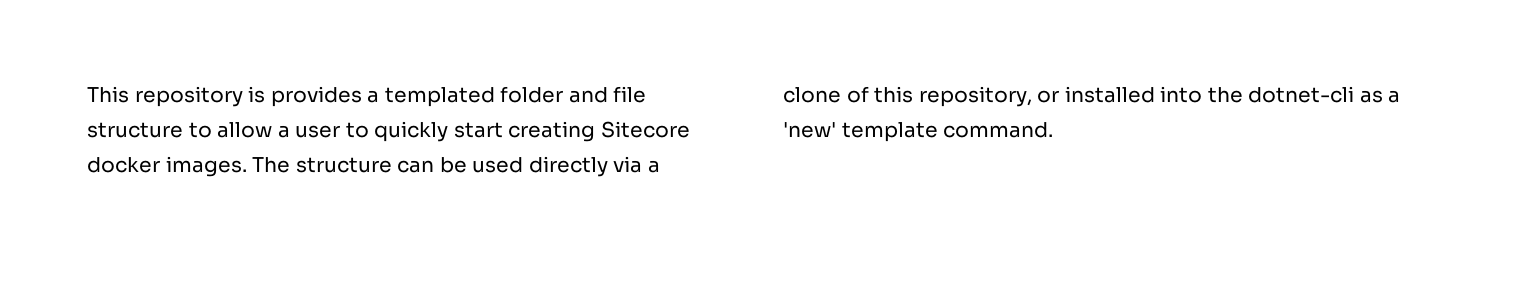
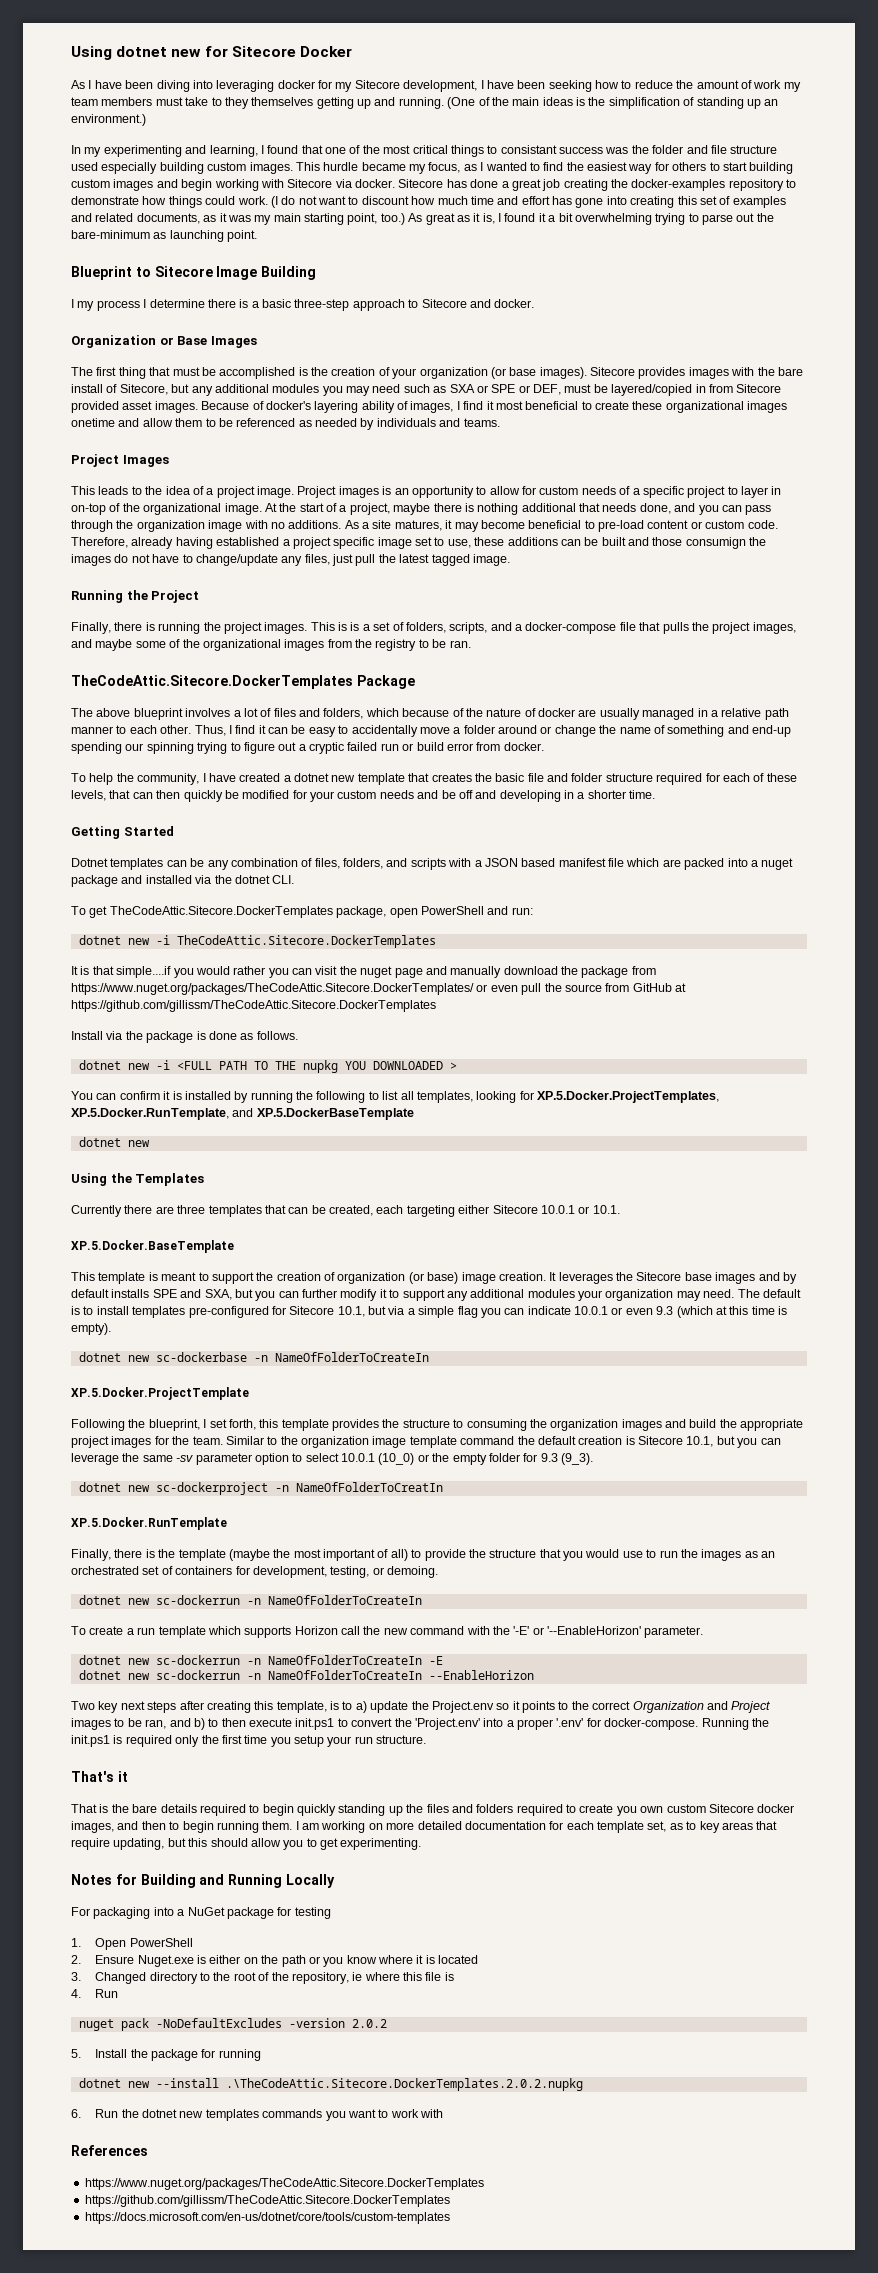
[87,86,647,107] [87,121,690,142] [87,156,660,177] [783,86,1401,107] [783,122,1054,142] This repository is provides a templated folder and file structure to allow a user to quickly start creating Sitecore docker images. The structure can be used directly via a clone of this repository, or installed into the dotnet-cli as a 'new' template command. -> [71,46,352,60] [71,80,801,92] [71,97,779,109] [71,114,146,126] [71,145,778,157] [71,162,794,174] [71,179,797,191] [71,196,786,208] [71,213,774,225] [71,230,258,242] [71,266,317,280] [71,299,535,311] [71,335,257,348] [71,367,803,379] [71,384,782,396] [71,401,788,413] [71,418,500,430] [71,454,169,467] [71,486,782,498] [71,503,772,515] [71,520,778,532] [71,537,767,549] [71,554,510,566] [71,590,200,603] [71,622,796,634] [71,639,471,651] [71,675,415,689] [71,708,789,720] [71,725,791,737] [71,742,544,754] [71,773,797,785] [71,790,656,802] [71,826,174,839] [71,858,794,870] [71,875,295,887] [71,906,533,918] [78,935,436,948] [71,966,656,978] [71,983,686,995] [71,1000,436,1012] [71,1031,298,1043] [78,1060,457,1073] [71,1091,719,1103] [71,1108,414,1120] [78,1137,150,1147] [71,1173,205,1186] [71,1205,620,1217] [71,1240,234,1253] [71,1272,797,1284] [71,1289,801,1301] [71,1306,787,1318] [71,1323,111,1335] [78,1352,429,1362] [71,1387,249,1400] [71,1419,804,1431] [71,1436,781,1448] [71,1453,593,1465] [78,1482,443,1495] [71,1517,227,1530] [71,1549,775,1561] [71,1566,438,1578] [78,1595,422,1605] [71,1626,704,1638] [78,1655,443,1665] [78,1670,534,1680] [71,1701,771,1713] [71,1718,769,1730] [71,1735,427,1747] [71,1771,128,1782] [71,1804,795,1816] [71,1821,778,1833] [71,1838,422,1850] [71,1874,335,1888] [71,1907,331,1919] [71,1938,193,1950] [71,1955,479,1967] [71,1972,454,1984] [71,1989,119,1998] [78,2018,387,2031] [71,2049,261,2061] [78,2078,583,2091] [71,2109,444,2121] [71,2145,148,2156] [84,2178,484,2190] [84,2195,450,2207] [84,2212,450,2224] Using dotnet new for Sitecore Docker // As I have been diving into leveraging docker for my Sitecore development, I have been seeking how to reduce the amount of work my team members must take to they themselves getting up and running. (One of the main ideas is the simplification of standing up an environment.) // In my experimenting and learning, I found that one of the most critical things to consistant success was the folder and file structure used especially building custom images. This hurdle became my focus, as I wanted to find the easiest way for others to start building custom images and begin working with Sitecore via docker. Sitecore has done a great job creating the docker-examples repository to demonstrate how things could work. (I do not want to discount how much time and effort has gone into creating this set of examples and related documents, as it was my main starting point, too.) As great as it is, I found it a bit overwhelming trying to parse out the bare-minimum as launching point. // Blueprint to Sitecore Image Building // I my process I determine there is a basic three-step approach to Sitecore and docker. // Organization or Base Images // The first thing that must be accomplished is the creation of your organization (or base images). Sitecore provides images with the bare install of Sitecore, but any additional modules you may need such as SXA or SPE or DEF, must be layered/copied in from Sitecore provided asset images. Because of docker's layering ability of images, I find it most beneficial to create these organizational images onetime and allow them to be referenced as needed by individuals and teams. // Project Images // This leads to the idea of a project image. Project images is an opportunity to allow for custom needs of a specific project to layer in on-top of the organizational image. At the start of a project, maybe there is nothing additional that needs done, and you can pass through the organization image with no additions. As a site matures, it may become beneficial to pre-load content or custom code. Therefore, already having established a project specific image set to use, these additions can be built and those consumign the images do not have to change/update any files, just pull the latest tagged image. // Running the Project // Finally, there is running the project images. This is is a set of folders, scripts, and a docker-compose file that pulls the project images, and maybe some of the organizational images from the registry to be ran. // TheCodeAttic.Sitecore.DockerTemplates Package // The above blueprint involves a lot of files and folders, which because of the nature of docker are usually managed in a relative path manner to each other. Thus, I find it can be easy to accidentally move a folder around or change the name of something and end-up spending our spinning trying to figure out a cryptic failed run or build error from docker. // To help the community, I have created a dotnet new template that creates the basic file and folder structure required for each of these levels, that can then quickly be modified for your custom needs and be off and developing in a shorter time. // Getting Started // Dotnet templates can be any combination of files, folders, and scripts with a JSON based manifest file which are packed into a nuget package and installed via the dotnet CLI. // To get TheCodeAttic.Sitecore.DockerTemplates package, open PowerShell and run: // dotnet new -i TheCodeAttic.Sitecore.DockerTemplates // It is that simple....if you would rather you can visit the nuget page and manually download the package from https://www.nuget.org/packages/TheCodeAttic.Sitecore.DockerTemplates/ or even pull the source from GitHub at https://github.com/gillissm/TheCodeAttic.Sitecore.DockerTemplates // Install via the package is done as follows. // dotnet new -i <FULL PATH TO THE nupkg YOU DOWNLOADED > // You can confirm it is installed by running the following to list all templates, looking for XP.5.Docker.ProjectTemplates, XP.5.Docker.RunTemplate, and XP.5.DockerBaseTemplate // dotnet new // Using the Templates // Currently there are three templates that can be created, each targeting either Sitecore 10.0.1 or 10.1. // XP.5.Docker.BaseTemplate // This template is meant to support the creation of organization (or base) image creation. It leverages the Sitecore base images and by default installs SPE and SXA, but you can further modify it to support any additional modules your organization may need. The default is to install templates pre-configured for Sitecore 10.1, but via a simple flag you can indicate 10.0.1 or even 9.3 (which at this time is empty). // dotnet new sc-dockerbase -n NameOfFolderToCreateIn // XP.5.Docker.ProjectTemplate // Following the blueprint, I set forth, this template provides the structure to consuming the organization images and build the appropriate project images for the team. Similar to the organization image template command the default creation is Sitecore 10.1, but you can leverage the same -sv parameter option to select 10.0.1 (10_0) or the empty folder for 9.3 (9_3). // dotnet new sc-dockerproject -n NameOfFolderToCreatIn // XP.5.Docker.RunTemplate // Finally, there is the template (maybe the most important of all) to provide the structure that you would use to run the images as an orchestrated set of containers for development, testing, or demoing. // dotnet new sc-dockerrun -n NameOfFolderToCreateIn // To create a run template which supports Horizon call the new command with the '-E' or '--EnableHorizon' parameter. // dotnet new sc-dockerrun -n NameOfFolderToCreateIn -E // dotnet new sc-dockerrun -n NameOfFolderToCreateIn --EnableHorizon // Two key next steps after creating this template, is to a) update the Project.env so it points to the correct Organization and Project images to be ran, and b) to then execute init.ps1 to convert the 'Project.env' into a proper '.env' for docker-compose. Running the init.ps1 is required only the first time you setup your run structure. // That's it // That is the bare details required to begin quickly standing up the files and folders required to create you own custom Sitecore docker images, and then to begin running them. I am working on more detailed documentation for each template set, as to key areas that require updating, but this should allow you to get experimenting. // Notes for Building and Running Locally // For packaging into a NuGet package for testing // 1. Open PowerShell // 2. Ensure Nuget.exe is either on the path or you know where it is located // 3. Changed directory to the root of the repository, ie where this file is // 4. Run // nuget pack -NoDefaultExcludes -version 2.0.2 // 5. Install the package for running // dotnet new --install .\TheCodeAttic.Sitecore.DockerTemplates.2.0.2.nupkg // 6. Run the dotnet new templates commands you want to work with // References // https://www.nuget.org/packages/TheCodeAttic.Sitecore.DockerTemplates // https://github.com/gillissm/TheCodeAttic.Sitecore.DockerTemplates // https://docs.microsoft.com/en-us/dotnet/core/tools/custom-templates

